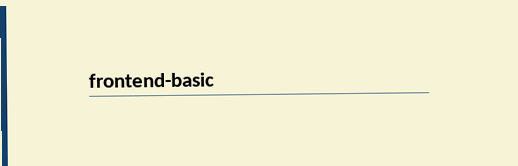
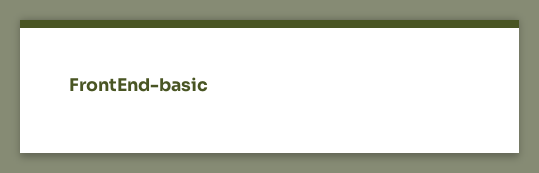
[88,72,215,88] frontend-basic -> [69,77,208,92] FrontEnd-basic

